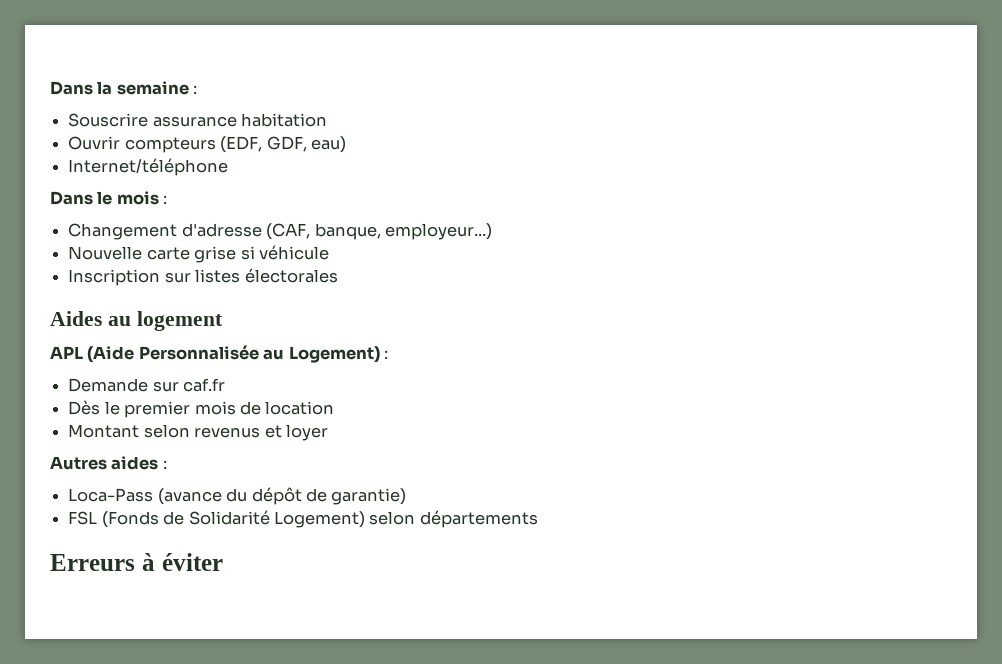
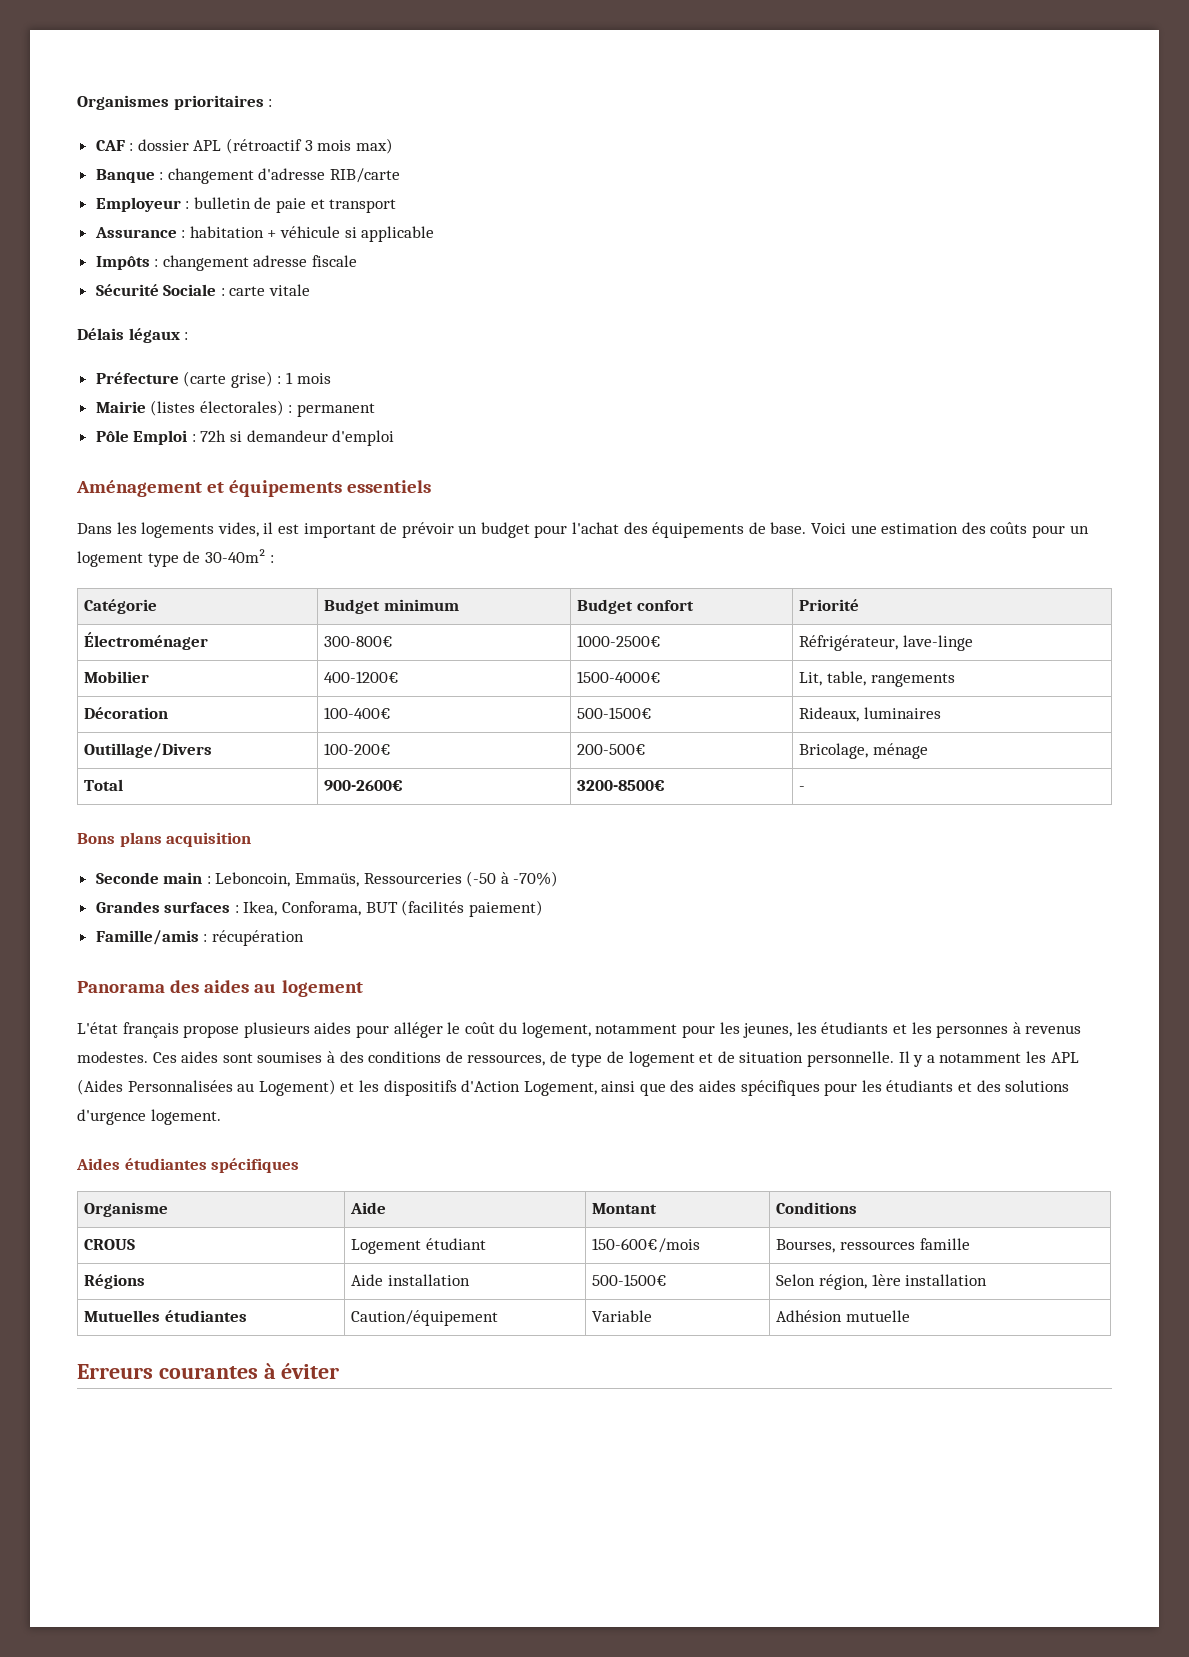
[50,81,198,95] [68,113,328,127] [68,136,346,153] [68,158,229,176] [50,191,168,205] [68,223,492,240] [68,245,329,263] [68,268,338,286] [50,311,223,331] [50,345,389,363] [68,378,226,392] [68,400,335,418] [68,424,328,441] [50,456,167,470] [68,487,407,505] [68,510,538,528] Dans la semaine : // Souscrire assurance habitation // Ouvrir compteurs (EDF, GDF, eau) // Internet/téléphone // Dans le mois : // Changement d'adresse (CAF, banque, employeur...) // Nouvelle carte grise si véhicule // Inscription sur listes électorales // Aides au logement // APL (Aide Personnalisée au Logement) : // Demande sur caf.fr // Dès le premier mois de location // Montant selon revenus et loyer // Autres aides : // Loca-Pass (avance du dépôt de garantie) // FSL (Fonds de Solidarité Logement) selon départements -> [77,95,273,110] [95,138,393,154] [95,168,401,184] [95,197,397,213] [94,226,435,242] [95,255,358,271] [95,284,311,296] [77,328,189,343] [95,371,331,388] [95,400,376,417] [95,430,395,446] [76,480,432,497] [77,522,1089,538] [77,549,275,567] [84,599,158,614] [324,599,460,614] [577,599,695,614] [799,599,860,611] [84,632,209,650] [324,636,394,647] [577,635,662,647] [799,635,974,651] [84,671,150,683] [324,671,400,683] [577,671,662,683] [799,671,955,687] [84,707,169,719] [324,707,392,719] [577,707,653,719] [799,707,942,722] [84,743,213,758] [324,743,392,755] [577,744,647,755] [799,743,929,759] [84,779,124,791] [324,780,404,791] [577,780,666,791] [799,786,806,791] [77,832,252,847] [95,871,559,887] [95,900,543,917] [95,930,304,946] [77,980,363,997] [77,1022,1082,1038] [77,1051,1079,1067] [77,1079,1070,1096] [77,1109,221,1125] [76,1158,300,1173] [84,1202,169,1217] [350,1202,387,1214] [592,1203,658,1214] [776,1202,858,1214] [84,1239,136,1250] [351,1238,487,1254] [592,1238,701,1253] [776,1238,970,1253] [84,1274,146,1289] [351,1274,471,1286] [592,1274,668,1286] [776,1274,988,1290] [84,1310,248,1322] [351,1310,499,1326] [592,1310,653,1322] [776,1310,911,1322] Organismes prioritaires : // CAF : dossier APL (rétroactif 3 mois max) // Banque : changement d'adresse RIB/carte // Employeur : bulletin de paie et transport // Assurance : habitation + véhicule si applicable // Impôts : changement adresse fiscale // Sécurité Sociale : carte vitale // Délais légaux : // Préfecture (carte grise) : 1 mois // Mairie (listes électorales) : permanent // Pôle Emploi : 72h si demandeur d'emploi // Aménagement et équipements essentiels // Dans les logements vides, il est important de prévoir un budget pour l'achat des équipements de base. Voici une estimation des coûts pour un logement type de 30-40m² : // Catégorie | Budget minimum | Budget confort | Priorité // Électroménager | 300-800€ | 1000-2500€ | Réfrigérateur, lave-linge // Mobilier | 400-1200€ | 1500-4000€ | Lit, table, rangements // Décoration | 100-400€ | 500-1500€ | Rideaux, luminaires // Outillage/Divers | 100-200€ | 200-500€ | Bricolage, ménage // Total | 900-2600€ | 3200-8500€ | - // Bons plans acquisition // Seconde main : Leboncoin, Emmaüs, Ressourceries (-50 à -70%) // Grandes surfaces : Ikea, Conforama, BUT (facilités paiement) // Famille/amis : récupération // Panorama des aides au logement // L'état français propose plusieurs aides pour alléger le coût du logement, notamment pour les jeunes, les étudiants et les personnes à revenus modestes. Ces aides sont soumises à des conditions de ressources, de type de logement et de situation personnelle. Il y a notamment les APL (Aides Personnalisées au Logement) et les dispositifs d'Action Logement, ainsi que des aides spécifiques pour les étudiants et des solutions d'urgence logement. // Aides étudiantes spécifiques // Organisme | Aide | Montant | Conditions // CROUS | Logement étudiant | 150-600€/mois | Bourses, ressources famille // Régions | Aide installation | 500-1500€ | Selon région, 1ère installation // Mutuelles étudiantes | Caution/équipement | Variable | Adhésion mutuelle
(135, 562) none -> [158,1366,258,1379] courantes

